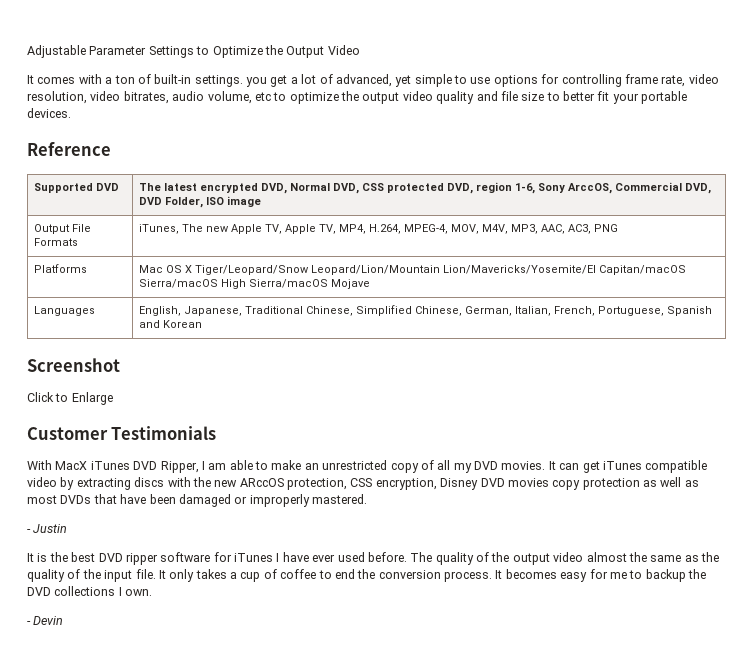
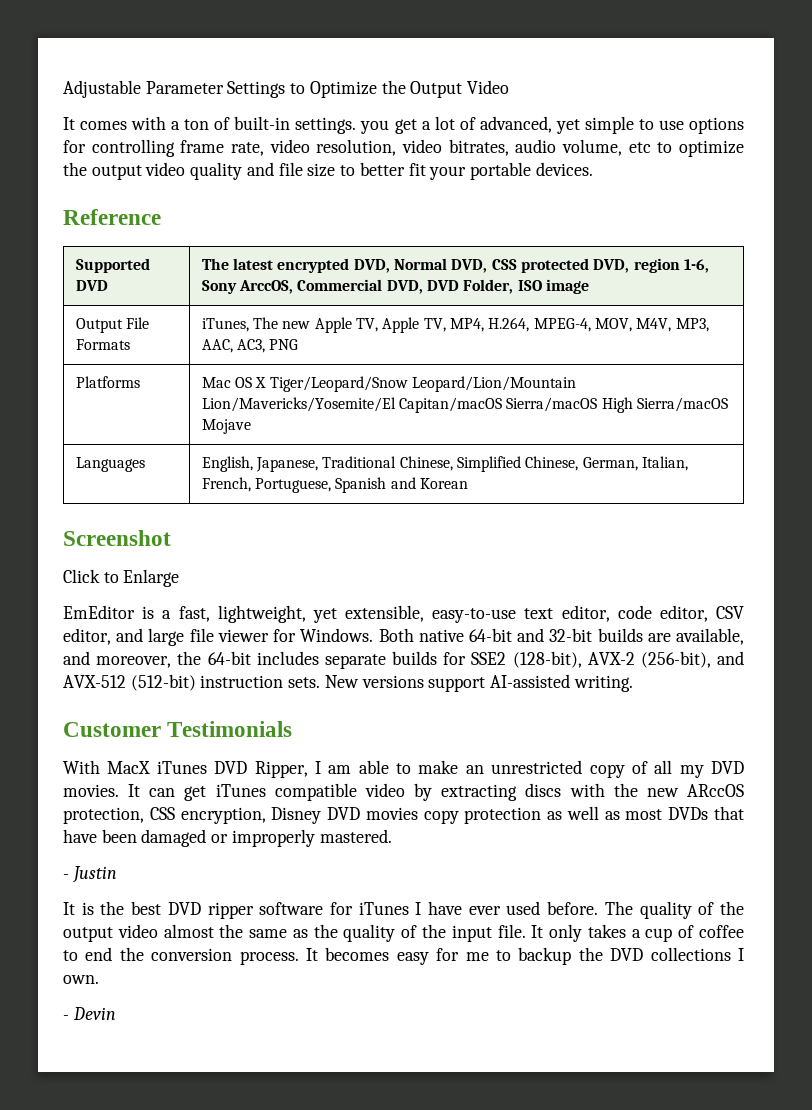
(113, 398) none -> [63,605,744,623] [63,628,744,646] [63,651,744,669] [63,674,633,692] // EmEditor is a fast, lightweight, yet extensible, easy-to-use text editor, code editor, CSV editor, and large file viewer for Windows. Both native 64-bit and 32-bit builds are available, and moreover, the 64-bit includes separate builds for SSE2 (128-bit), AVX-2 (256-bit), and AVX-512 (512-bit) instruction sets. New versions support AI-assisted writing.

